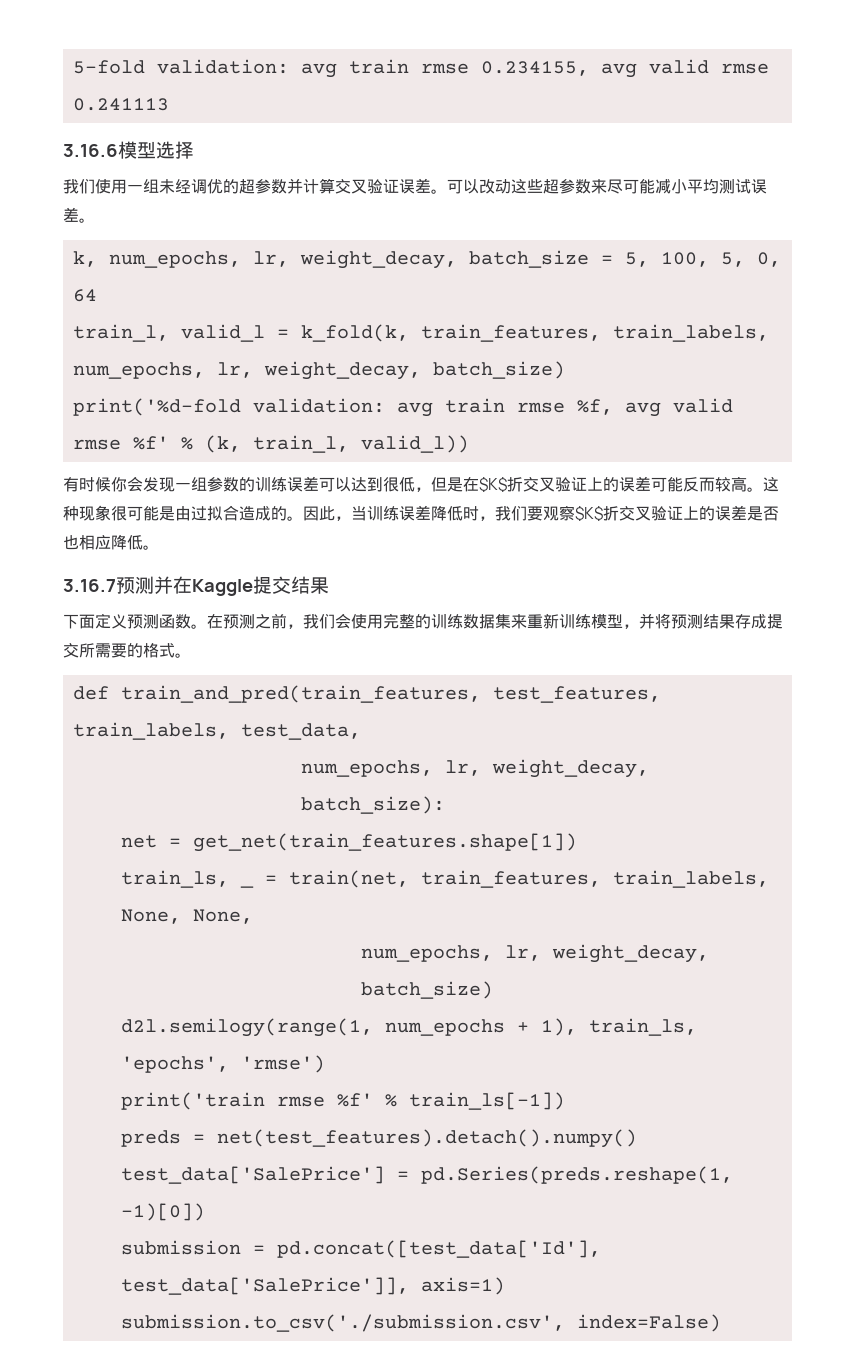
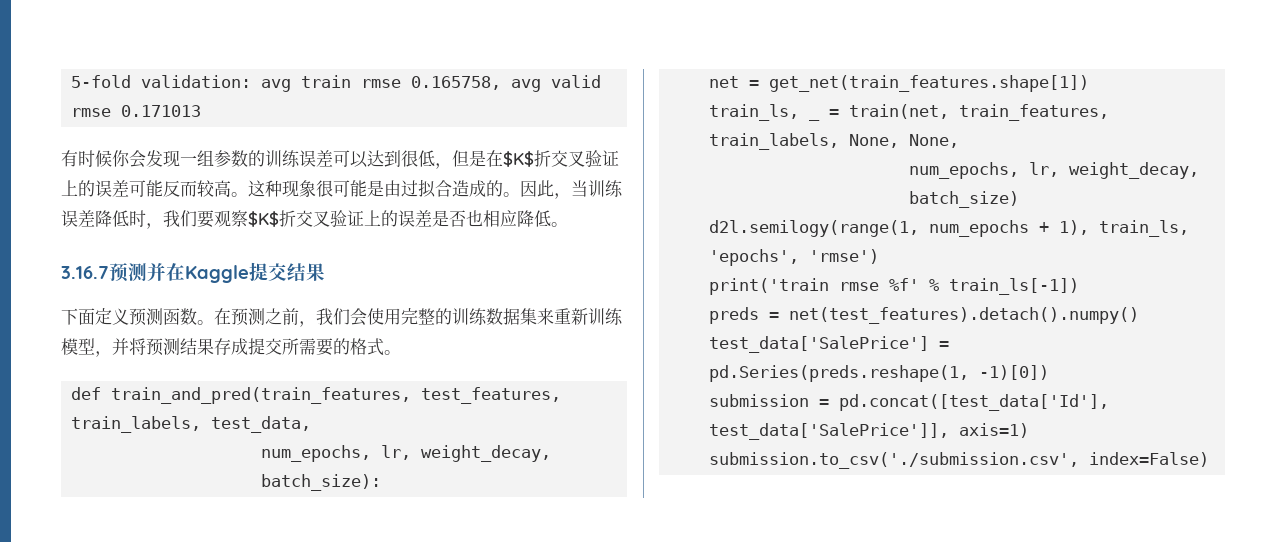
[480,59,769,78] [72,98,169,111] [63,141,194,159] [63,178,767,194] [63,207,95,223] [72,250,781,269] [72,289,97,302] [72,324,769,342] [72,361,565,380] [72,398,733,417] [72,435,469,453] 0.234155, avg valid rmse 0.241113 // 3.16.6模型选择 // 我们使用一组未经调优的超参数并计算交叉验证误差。可以改动这些超参数来尽可能减小平均测试误差。 // k, num_epochs, lr, weight_decay, batch_size = 5, 100, 5, 0, 64 // train_l, valid_l = k_fold(k, train_features, train_labels, num_epochs, lr, weight_decay, batch_size) // print('%d-fold validation: avg train rmse %f, avg valid rmse %f' % (k, train_l, valid_l)) -> [411,75,602,92] [71,105,202,117] 0.165758, avg valid rmse 0.171013

